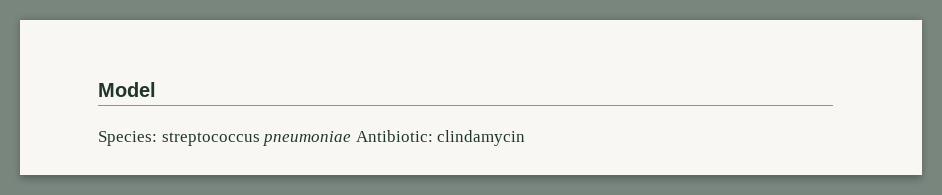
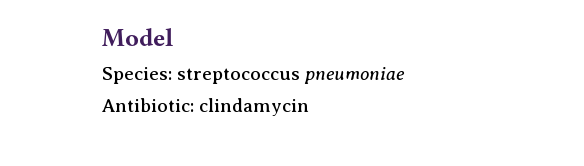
(352, 138) none -> (406, 75) //

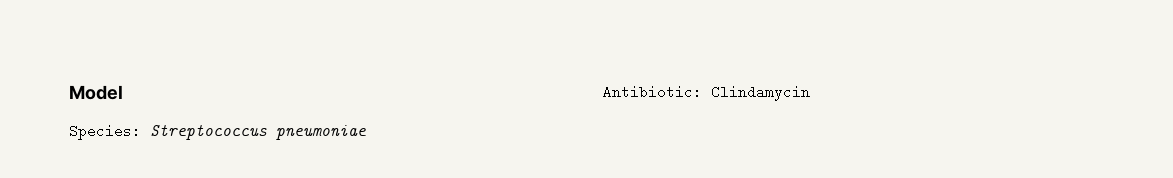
[177,68,301,84] streptococcus -> [150,125,267,140] Streptococcus
[199,98,310,116] clindamycin -> [711,85,810,101] Clindamycin

